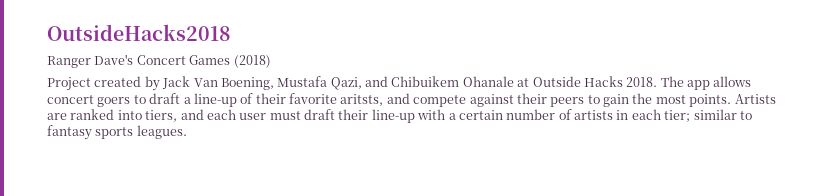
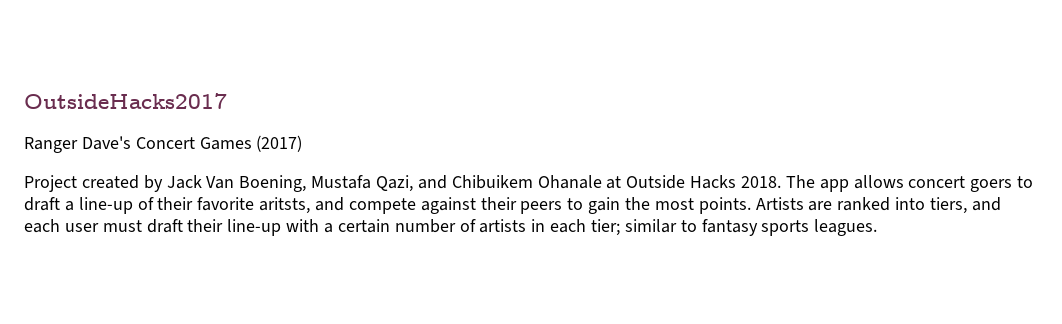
[47,24,231,41] OutsideHacks2018 -> [24,93,227,109] OutsideHacks2017
[233,55,271,68] (2018) -> [256,135,303,152] (2017)

